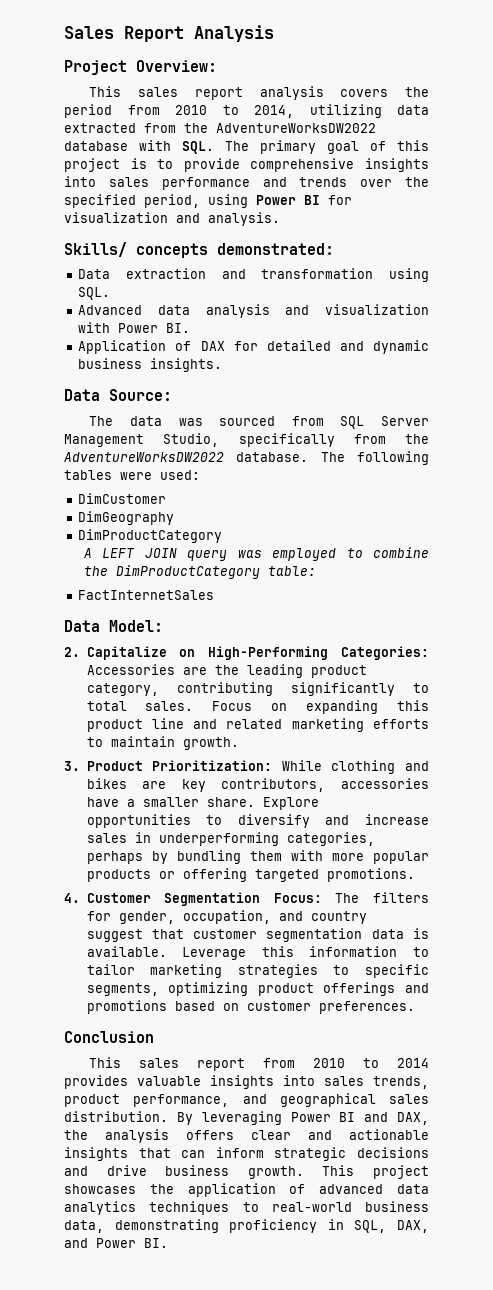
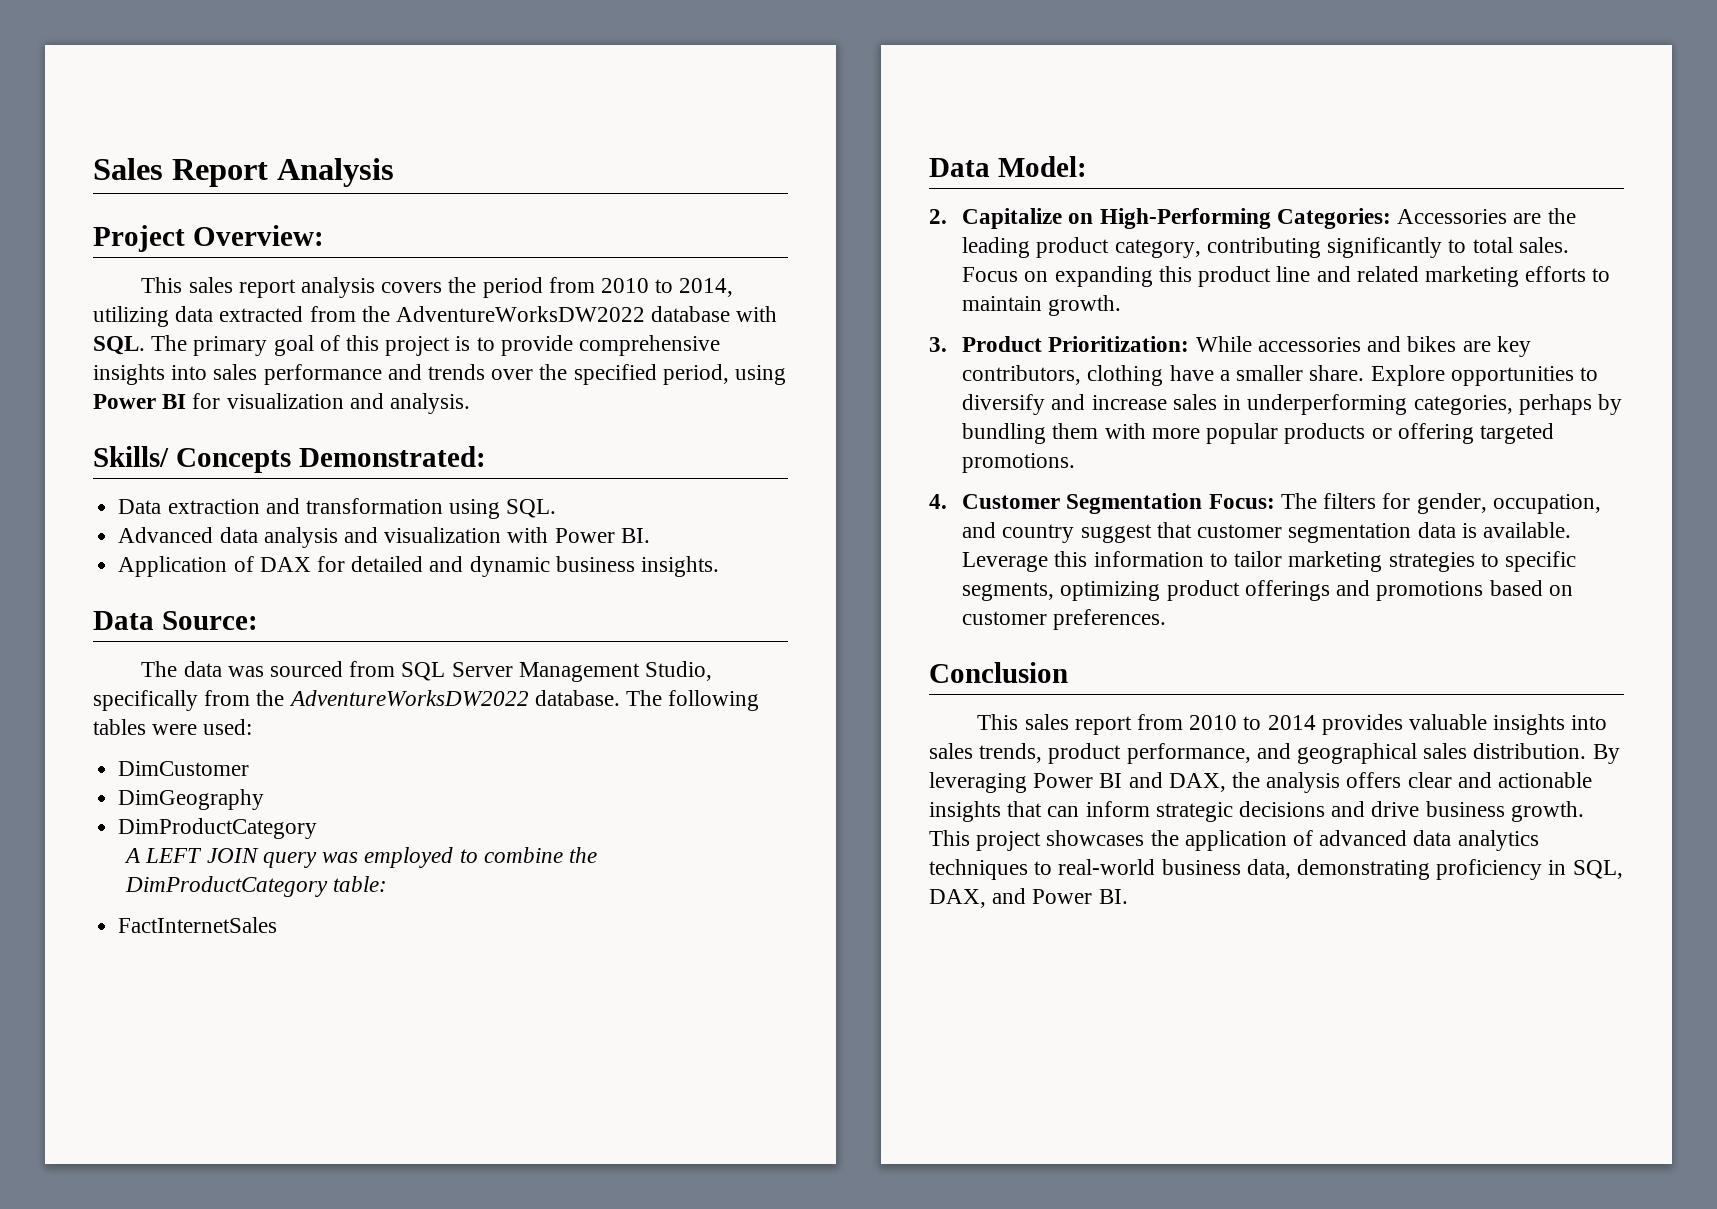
[136,243,334,258] concepts demonstrated: -> [175,446,486,473] Concepts Demonstrated:
[331,760,396,774] clothing -> [1257,337,1361,352] accessories
[341,778,429,789] accessories -> [1087,365,1164,386] clothing

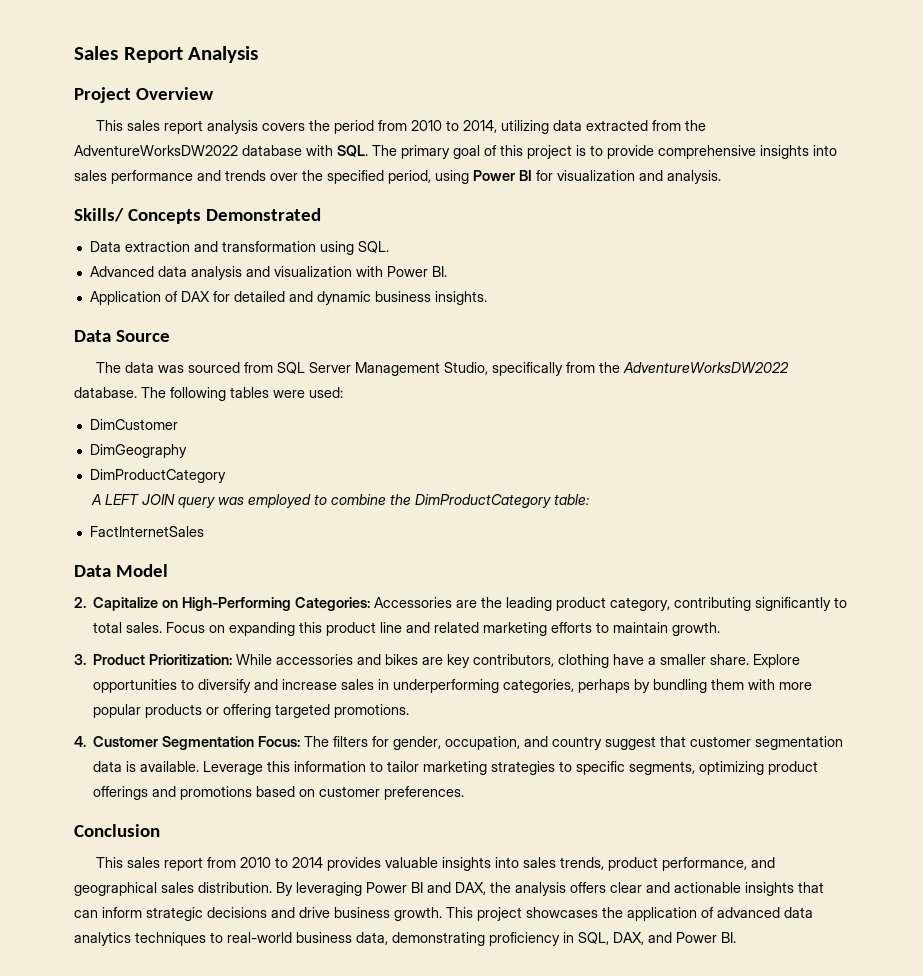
[192,225,324,246] Overview: -> [136,87,215,100] Overview
[298,446,486,467] Demonstrated: -> [206,208,322,221] Demonstrated
[161,611,258,630] Source: -> [116,330,171,342] Source
[997,156,1087,177] Model: -> [116,564,169,577] Model

